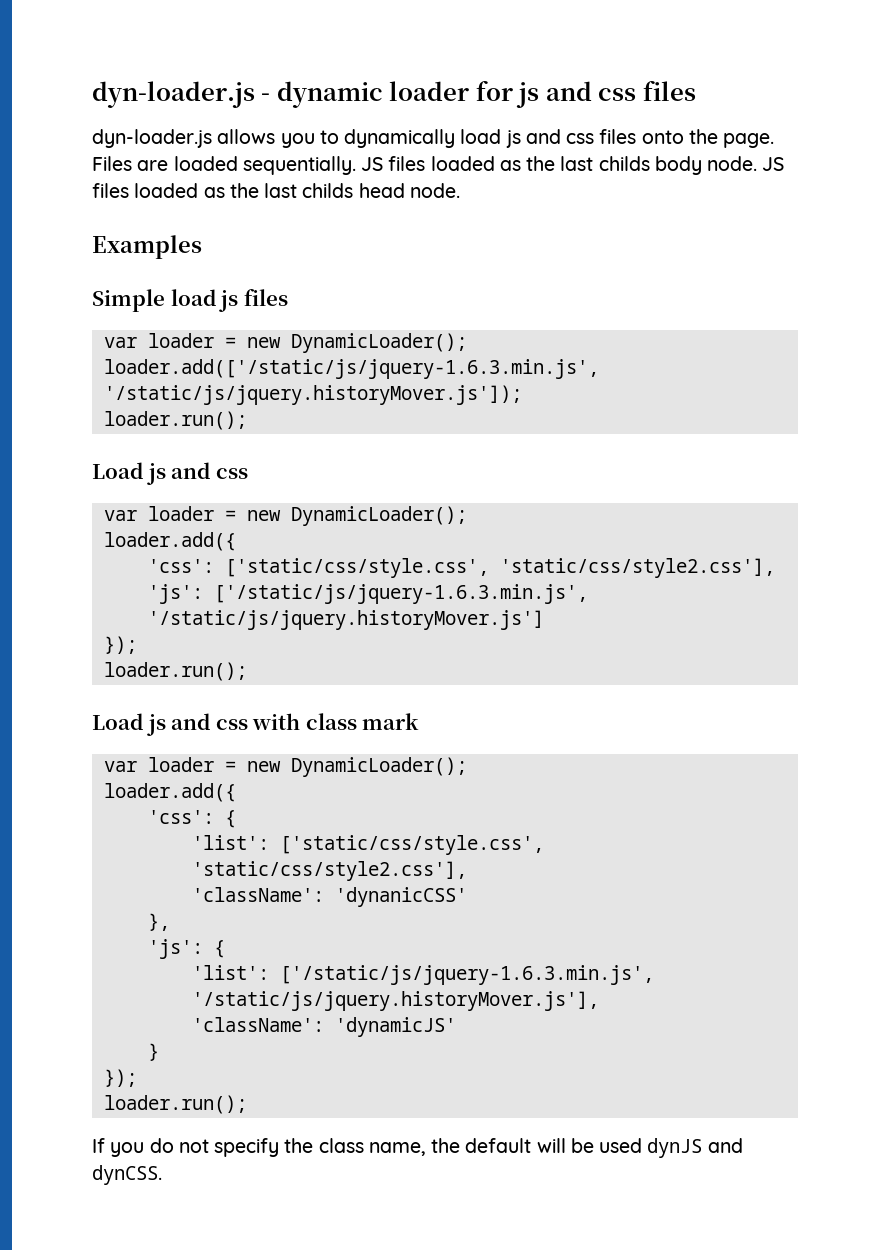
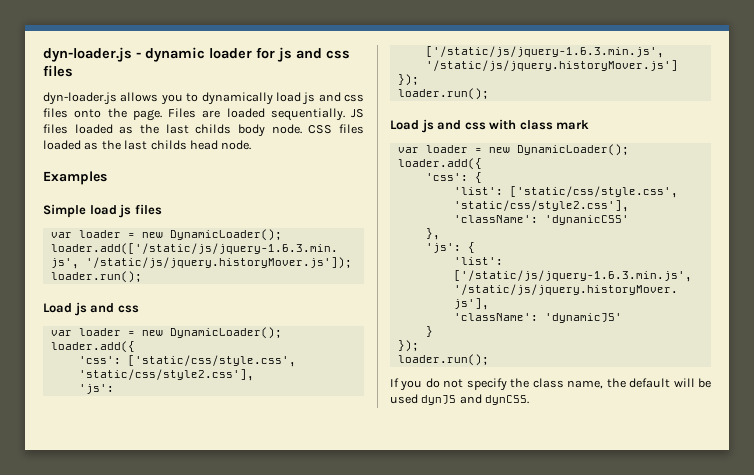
[762,157,785,171] JS -> [308,125,333,134] CSS

